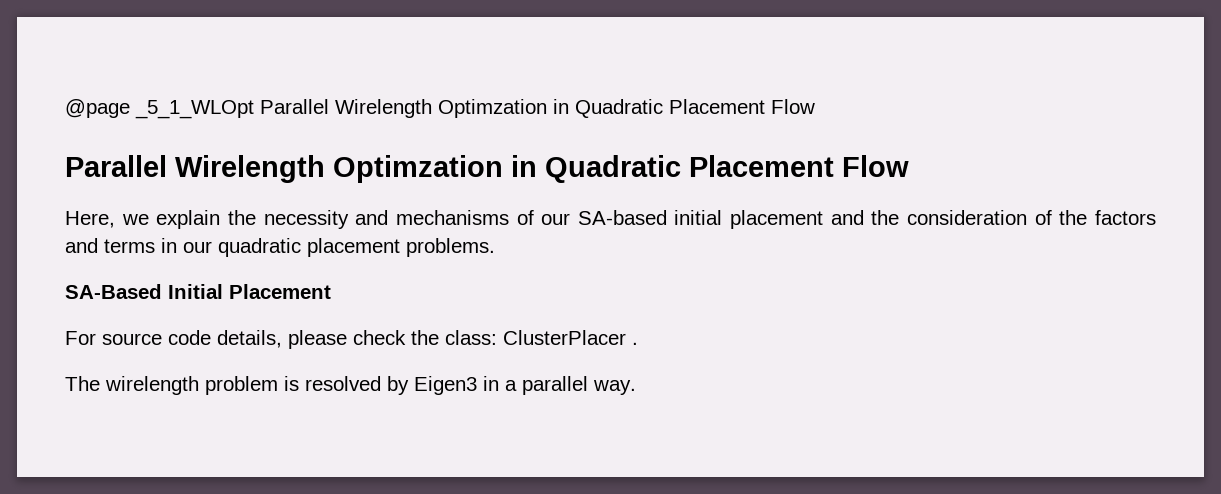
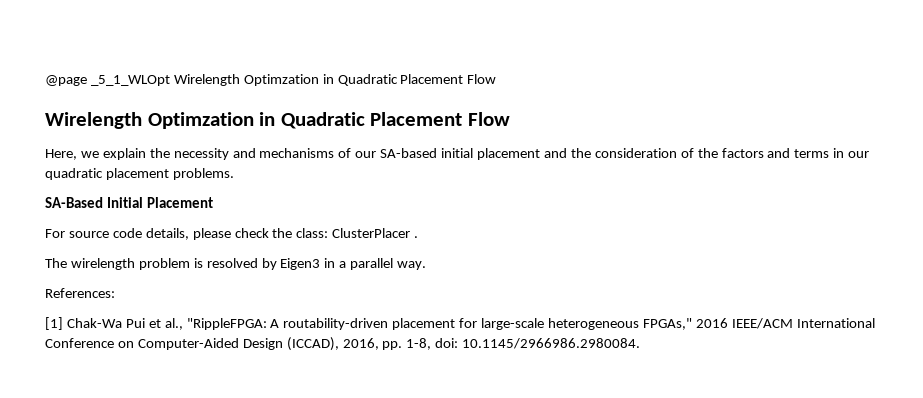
[260,99,815,118] [65,155,167,177] Parallel Wirelength Optimzation in Quadratic Placement Flow // Parallel -> [173,74,497,86] Wirelength Optimzation in Quadratic Placement Flow //
(636, 387) none -> [45,288,115,298] [45,317,875,330] [45,337,641,351] // References: // [1] Chak-Wa Pui et al., "RippleFPGA: A routability-driven placement for large-scale heterogeneous FPGAs," 2016 IEEE/ACM International Conference on Computer-Aided Design (ICCAD), 2016, pp. 1-8, doi: 10.1145/2966986.2980084.

